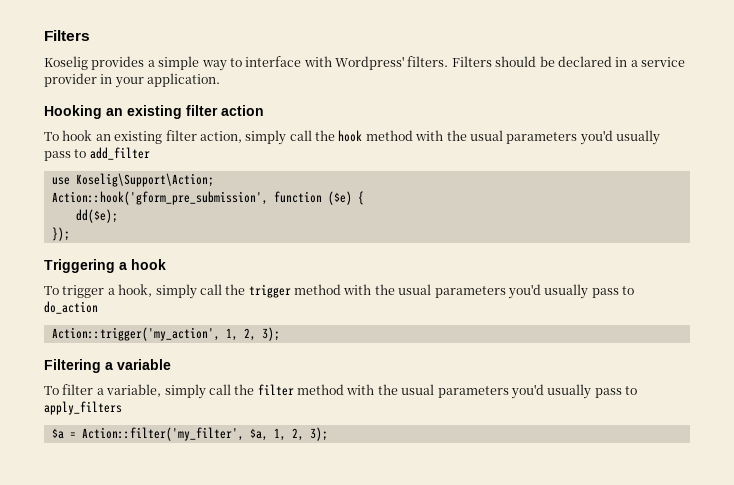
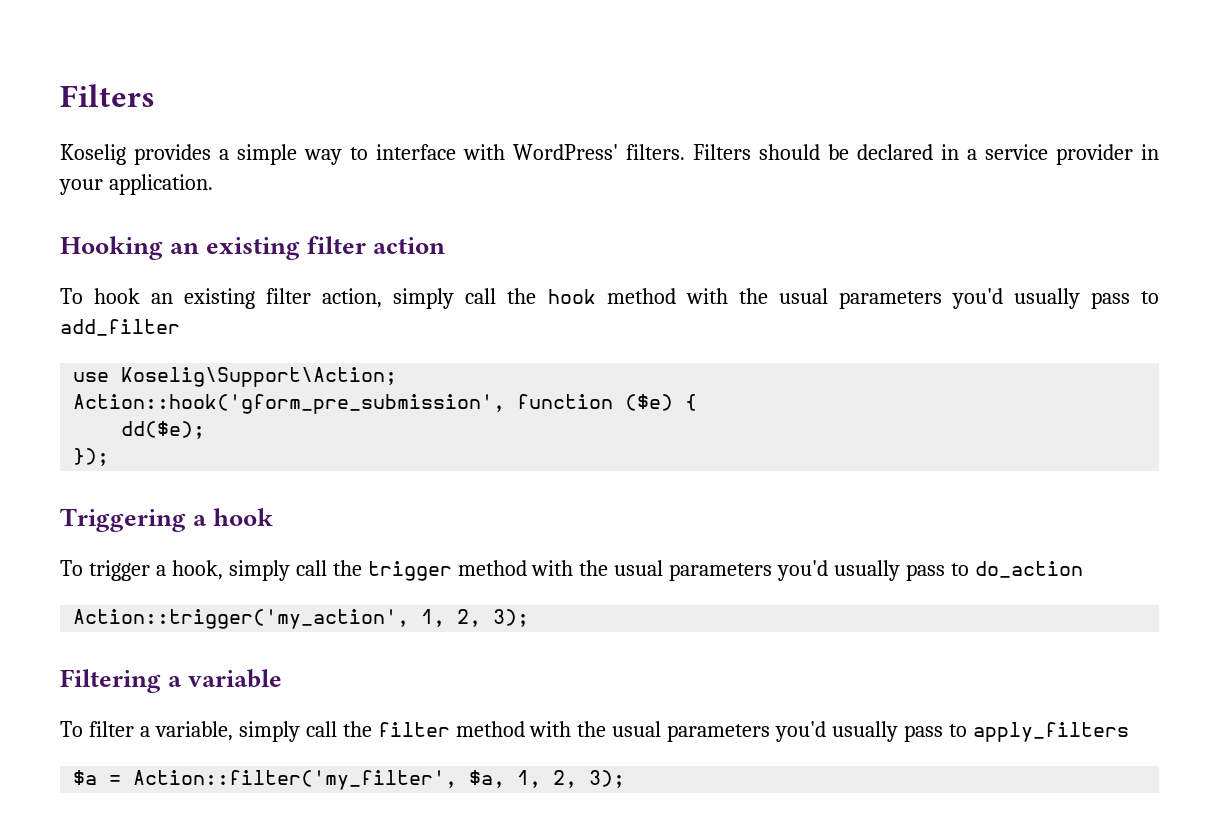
[335,56,404,70] Wordpress' -> [513,144,618,160] WordPress'

